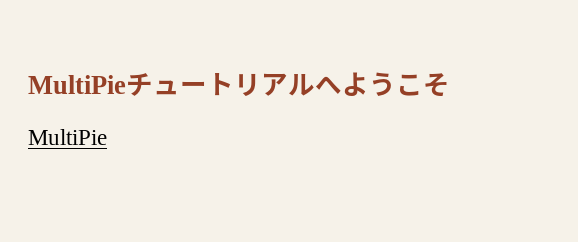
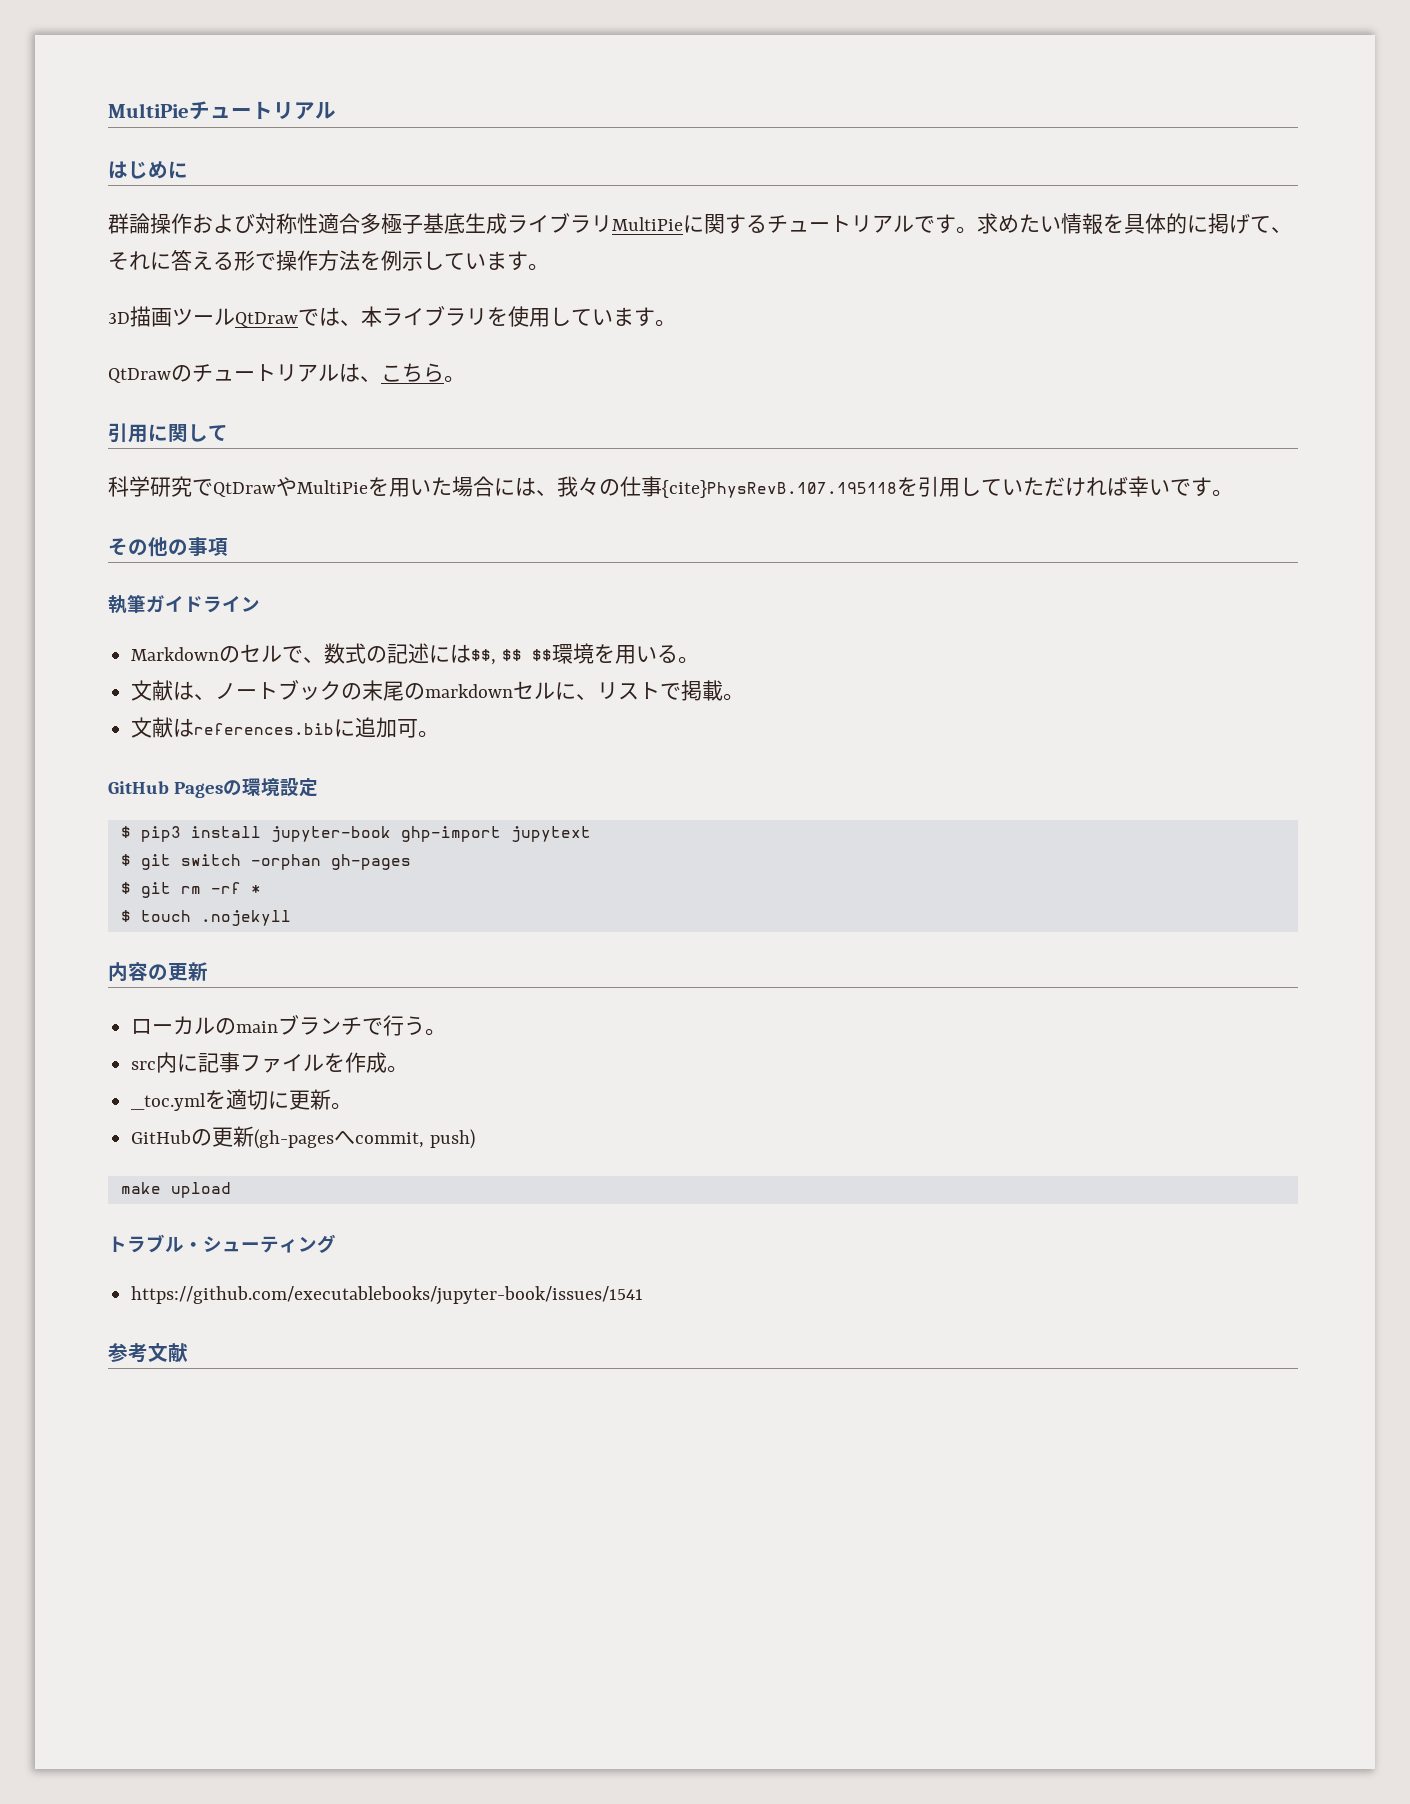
[315,72,450,97] [28,129,107,145] へようこそ // MultiPie -> [108,161,188,179] [108,213,1292,235] [108,250,549,271] [108,306,676,327] [108,363,465,383] [108,423,228,443] [108,476,1233,498] [108,537,228,557] [108,595,260,614] [131,643,699,665] [131,680,745,701] [131,717,440,738] [108,778,318,798] [120,826,591,842] [120,854,411,870] [120,882,261,898] [120,910,291,926] [108,962,208,982] [131,1015,447,1036] [131,1052,409,1073] [131,1089,353,1111] [131,1126,475,1149] [120,1182,231,1198] [108,1234,336,1253] [131,1286,644,1305] [108,1343,188,1363] // はじめに // 群論操作および対称性適合多極子基底生成ライブラリMultiPieに関するチュートリアルです。求めたい情報を具体的に掲げて、それに答える形で操作方法を例示しています。 // 3D描画ツールQtDrawでは、本ライブラリを使用しています。 // QtDrawのチュートリアルは、こちら。 // 引用に関して // 科学研究でQtDrawやMultiPieを用いた場合には、我々の仕事{cite}PhysRevB.107.195118を引用していただければ幸いです。 // その他の事項 // 執筆ガイドライン // Markdownのセルで、数式の記述には$$, $$ $$環境を用いる。 // 文献は、ノートブックの末尾のmarkdownセルに、リストで掲載。 // 文献はreferences.bibに追加可。 // GitHub Pagesの環境設定 // $ pip3 install jupyter-book ghp-import jupytext // $ git switch -orphan gh-pages // $ git rm -rf * // $ touch .nojekyll // 内容の更新 // ローカルのmainブランチで行う。 // src内に記事ファイルを作成。 // _toc.ymlを適切に更新。 // GitHubの更新(gh-pagesへcommit, push) // make upload // トラブル・シューティング // https://github.com/executablebooks/jupyter-book/issues/1541 // 参考文献

